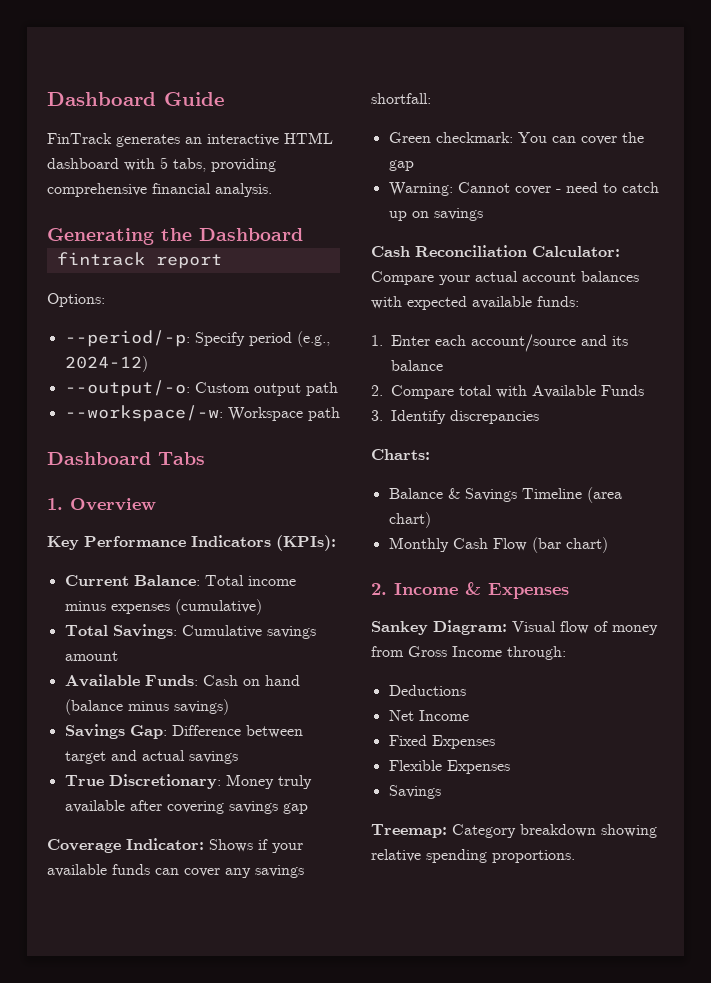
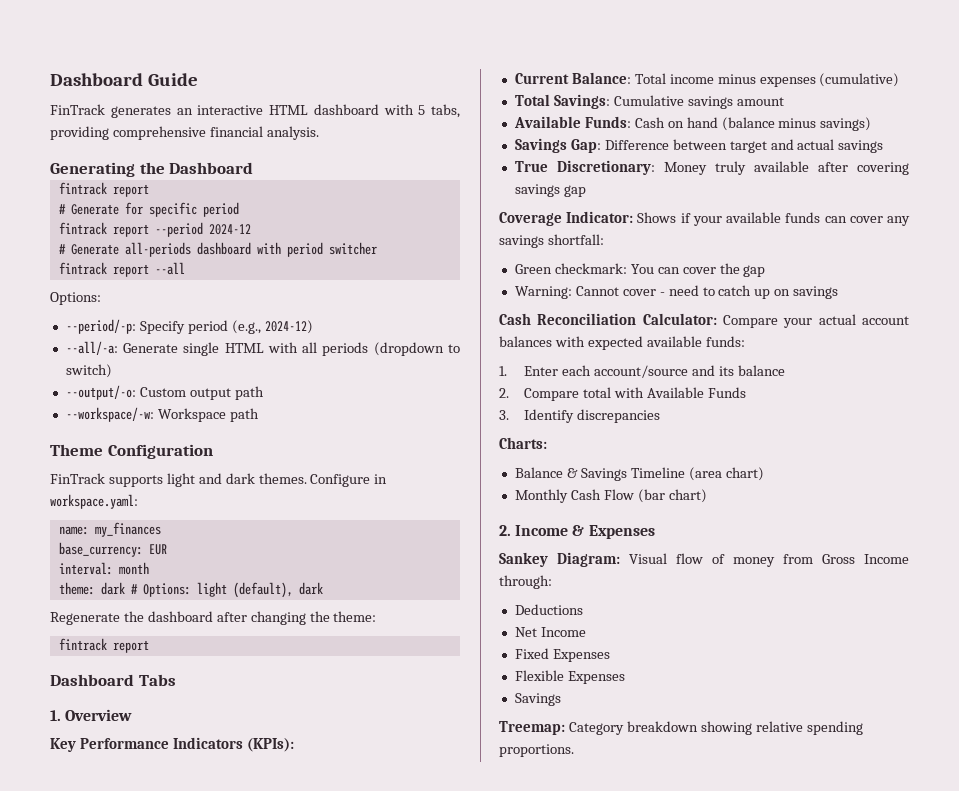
(222, 261) none -> [58,202,239,217] [58,222,251,237] [58,242,377,257] [58,262,185,277] // # Generate for specific period // fintrack report --period 2024-12 // # Generate all-periods dashboard with period switcher // fintrack report --all
(148, 364) none -> [65,341,461,356] [65,364,112,378] // --all/-a: Generate single HTML with all periods (dropdown to switch)
(340, 414) none -> [50,444,213,459] [50,473,388,487] [50,494,138,509] [58,522,161,537] [58,542,167,557] [58,562,149,575] [58,582,323,598] [50,611,377,625] [58,638,149,653] // Theme Configuration // FinTrack supports light and dark themes. Configure in workspace.yaml: // name: my_finances // base_currency: EUR // interval: month // theme: dark # Options: light (default), dark // Regenerate the dashboard after changing the theme: // fintrack report

